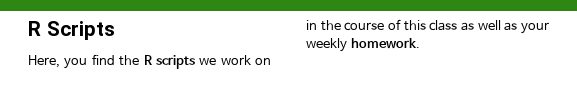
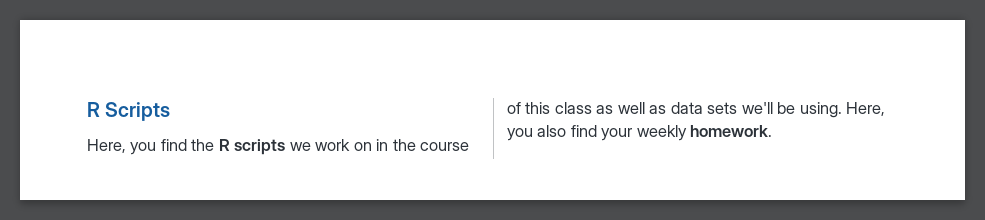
(518, 26) none -> [670,102,886,118] [507,125,597,141] data sets we'll be using. Here, you also find

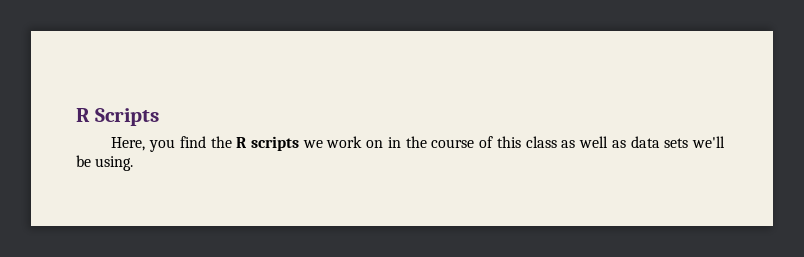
[846,102,886,116] [507,125,773,141] Here, you also find your weekly homework. -> (134, 163) none

